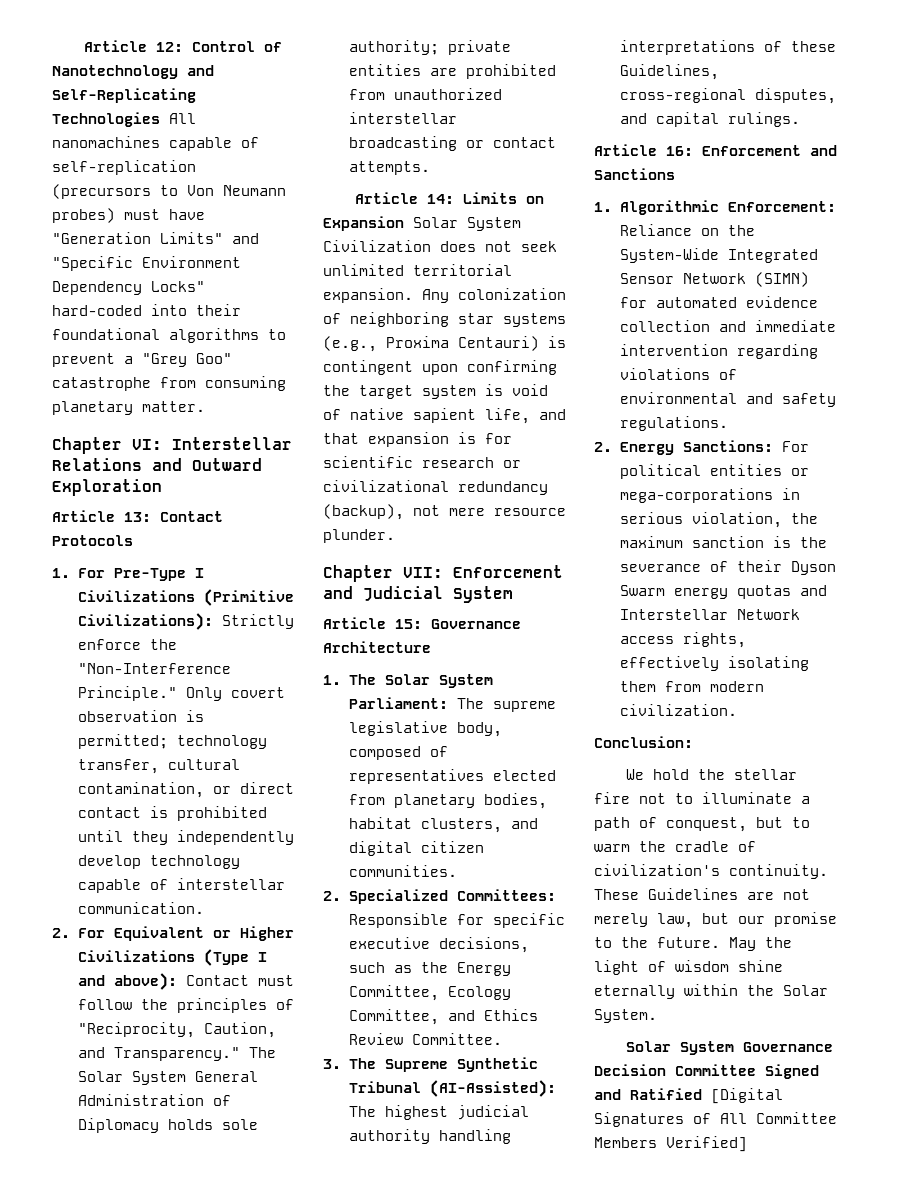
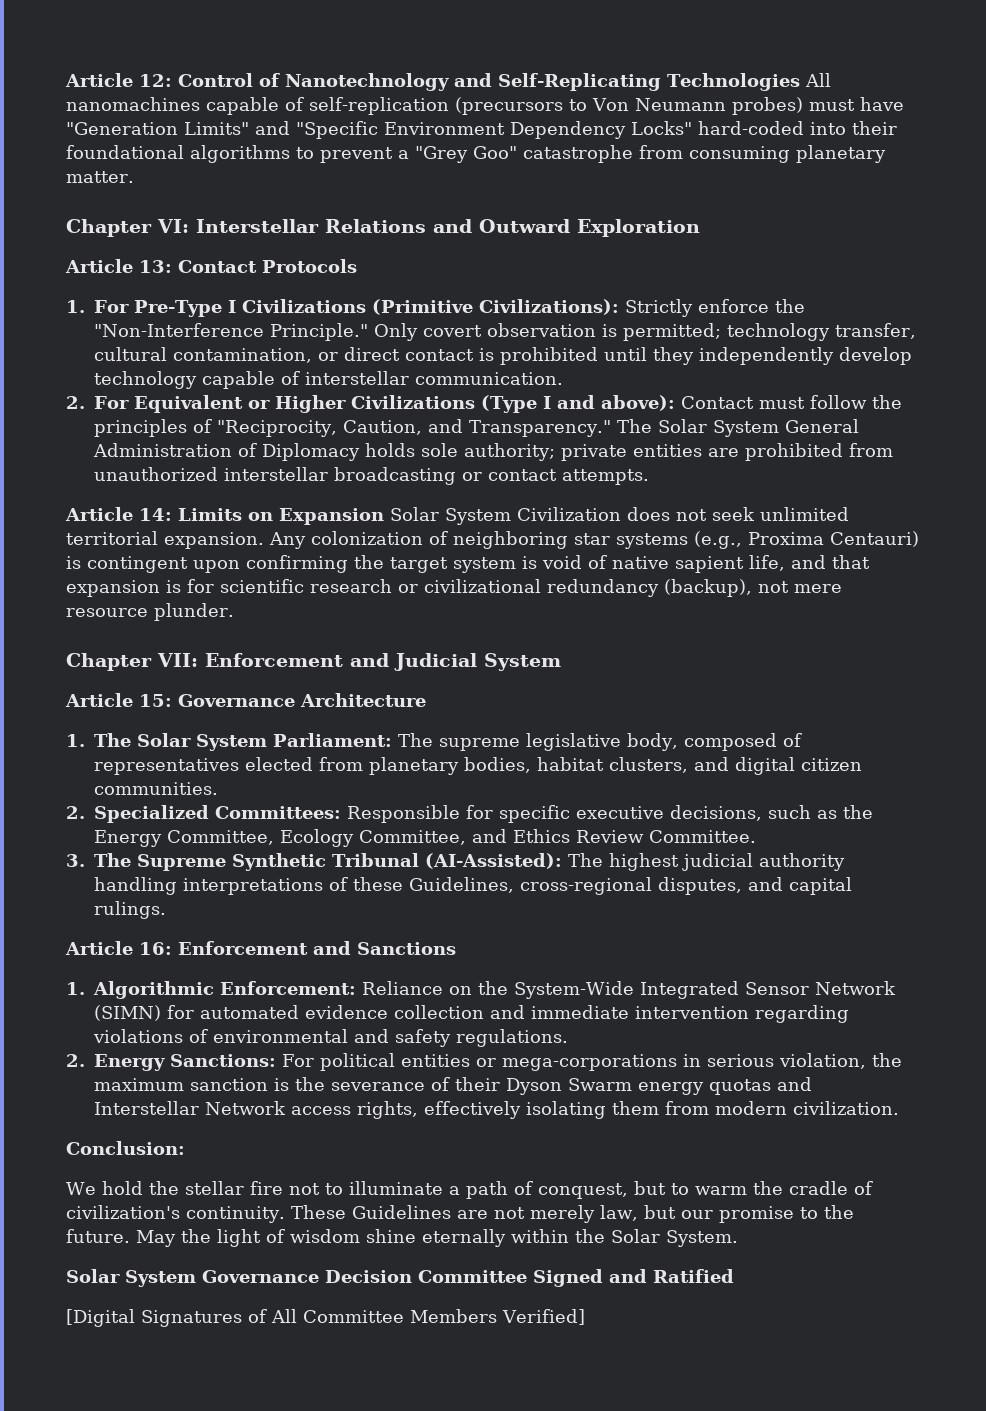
(702, 1094) none -> (734, 1276) //

